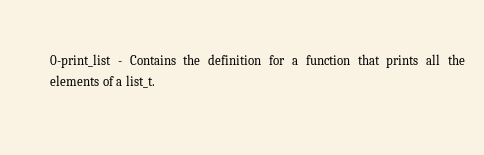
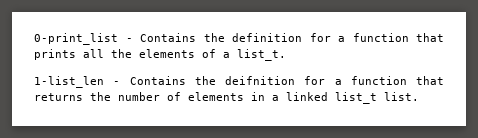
(155, 81) none -> [34,76,444,88] [34,92,419,104] // 1-list_len - Contains the deifnition for a function that returns the number of elements in a linked list_t list.

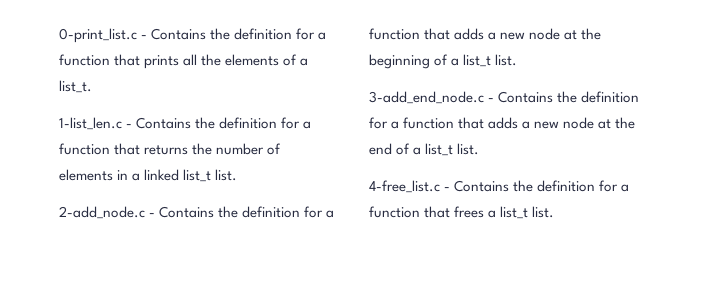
[34,33,118,45] 0-print_list -> [59,28,137,43] 0-print_list.c
[34,76,295,88] 1-list_len - Contains the deifnition -> [59,117,278,130] 1-list_len.c - Contains the definition
(419, 96) none -> [59,206,335,219] [369,28,602,40] [369,54,518,69] [369,91,640,104] [369,117,636,129] [369,143,480,156] [369,180,630,193] [369,206,555,219] // 2-add_node.c - Contains the definition for a function that adds a new node at the beginning of a list_t list. // 3-add_end_node.c - Contains the definition for a function that adds a new node at the end of a list_t list. // 4-free_list.c - Contains the definition for a function that frees a list_t list.

